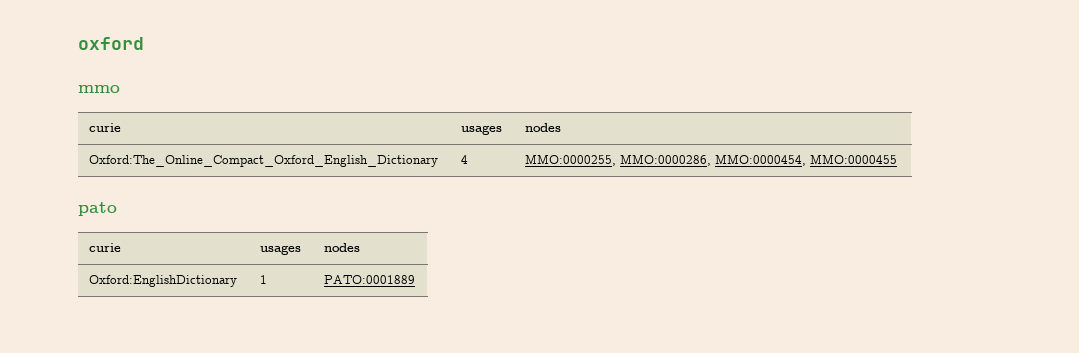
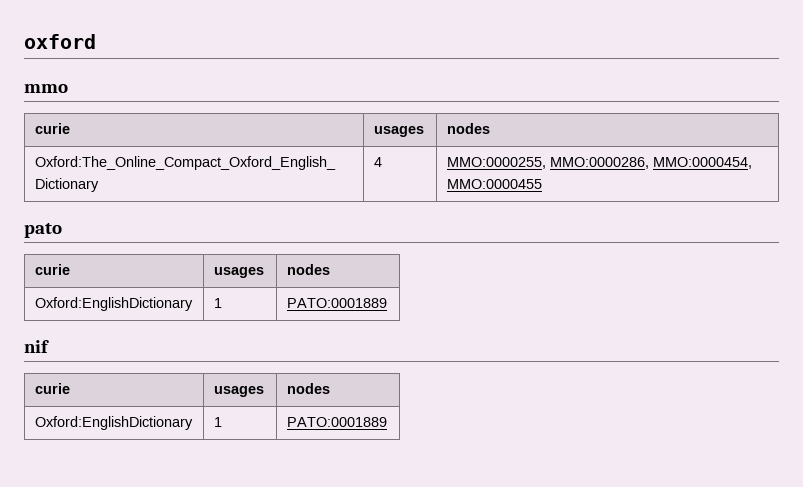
(416, 279) none -> [24,340,49,353] [34,383,70,394] [213,386,264,397] [286,383,330,394] [34,416,193,430] [213,417,222,427] [286,417,387,427] // nif // curie | usages | nodes // Oxford:EnglishDictionary | 1 | PATO:0001889

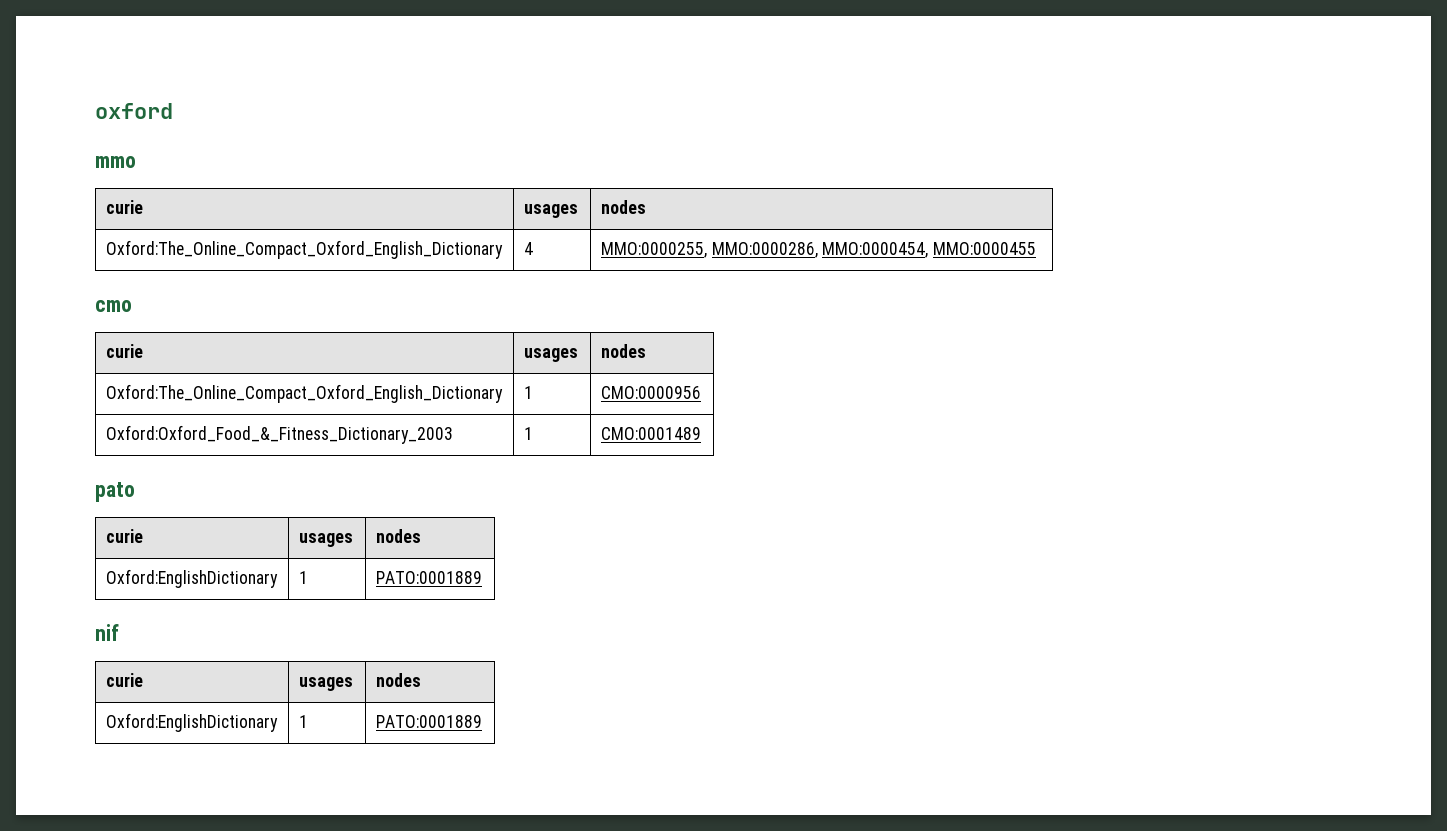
(542, 184) none -> [95,300,132,312] [105,344,143,358] [523,348,578,362] [600,344,646,358] [105,384,503,403] [523,386,533,399] [600,386,701,399] [105,425,453,444] [523,427,533,440] [600,427,701,440] // cmo // curie | usages | nodes // Oxford:The_Online_Compact_Oxford_English_Dictionary | 1 | CMO:0000956 // Oxford:Oxford_Food_&_Fitness_Dictionary_2003 | 1 | CMO:0001489

